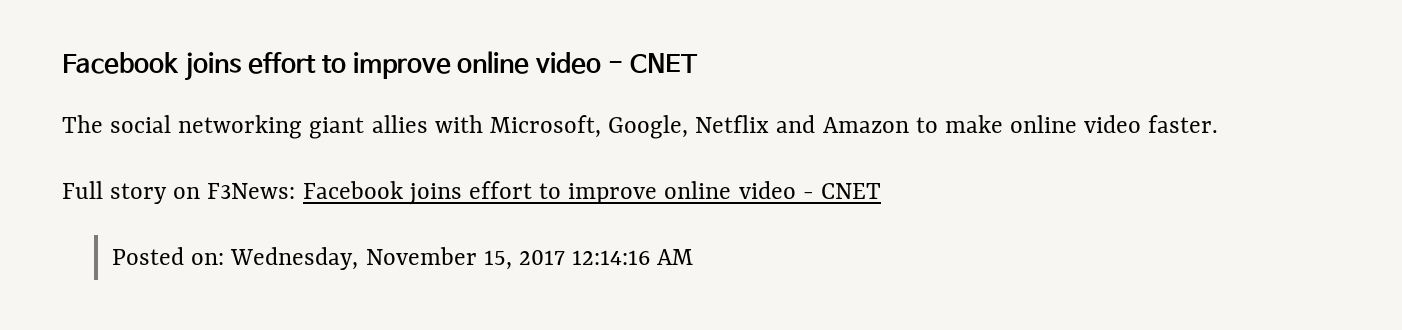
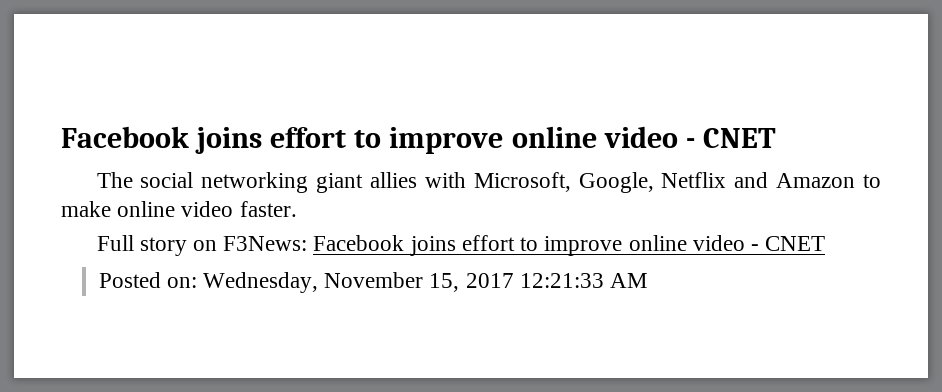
[572,250,651,265] 12:14:16 -> [519,273,604,288] 12:21:33

